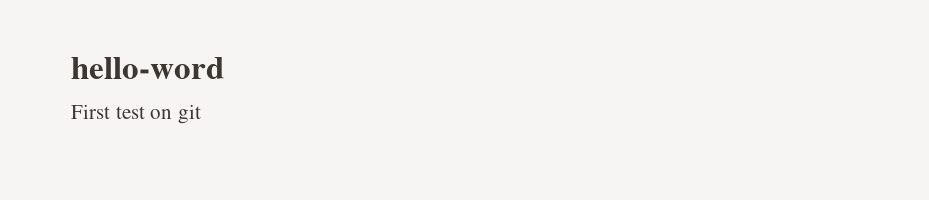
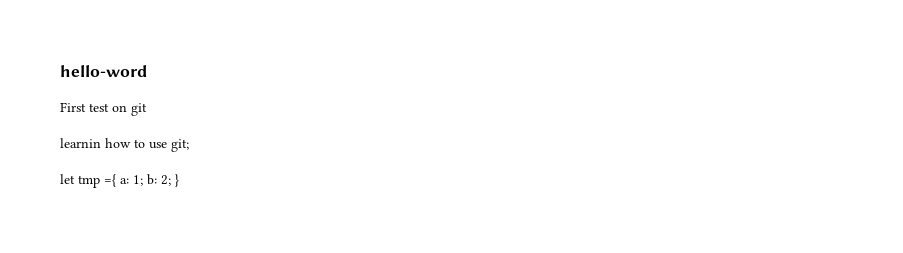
(202, 114) none -> [60,138,189,152] [60,174,179,188] // learnin how to use git; // let tmp ={ a: 1; b: 2; }

